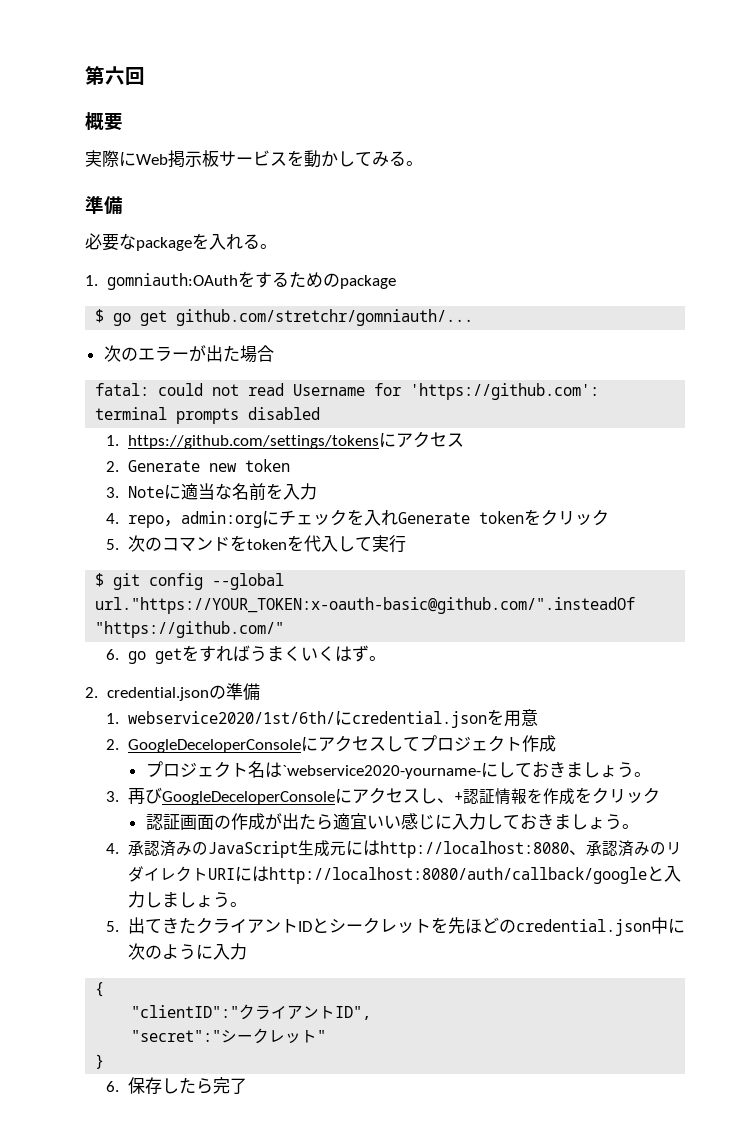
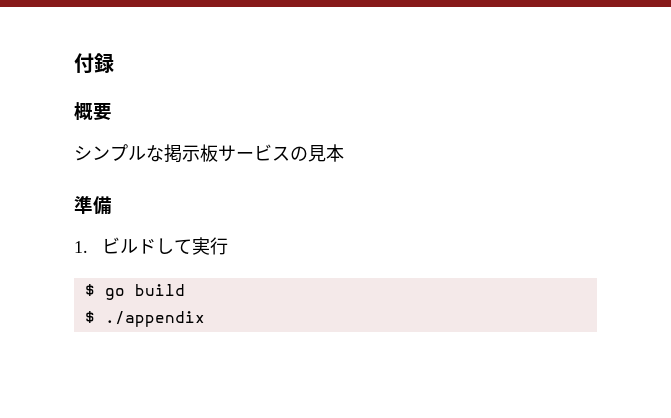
[85,66,145,85] 第六回 -> [74,53,114,74] 付録
[85,150,168,168] 実際にWeb -> [74,144,164,162] シンプルな
[287,150,423,168] [85,195,123,215] [85,233,277,251] [85,271,396,290] [95,309,474,326] [103,345,274,363] [95,383,600,400] [95,407,321,424] [106,431,464,449] [106,459,290,472] [106,483,317,501] [106,509,609,528] [106,535,406,553] [95,573,285,590] [95,597,636,614] [95,621,285,638] [106,645,386,664] [85,683,260,701] [106,709,538,728] [106,735,556,753] [145,761,651,779] [106,787,660,805] [145,813,639,830] [106,840,682,858] [127,866,681,884] [127,891,247,908] [106,917,685,936] [127,943,247,960] [95,982,105,997] [131,1004,372,1020] [131,1028,327,1044] [95,1054,105,1069] [106,1077,247,1094] を動かしてみる。 // 準備 // 必要なpackageを入れる。 // 1. gomniauth:OAuthをするためのpackage // $ go get github.com/stretchr/gomniauth/... // 次のエラーが出た場合 // fatal: could not read Username for 'https://github.com': terminal prompts disabled // 1. https://github.com/settings/tokensにアクセス // 2. Generate new token // 3. Noteに適当な名前を入力 // 4. repo，admin:orgにチェックを入れGenerate tokenをクリック // 5.次のコマンドをtokenを代入して実行 // $ git config --global url."https://YOUR_TOKEN:x-oauth-basic@github.com/".insteadOf "https://github.com/" // 6. go getをすればうまくいくはず。 // 2. credential.jsonの準備 // 1. webservice2020/1st/6th/にcredential.jsonを用意 // 2. GoogleDeceloperConsoleにアクセスしてプロジェクト作成 // プロジェクト名は`webservice2020-yourname-にしておきましょう。 // 3.再びGoogleDeceloperConsoleにアクセスし、+認証情報を作成をクリック // 認証画面の作成が出たら適宜いい感じに入力しておきましょう。 // 4.承認済みのJavaScript生成元にはhttp://localhost:8080、承認済みのリダイレクトURIにはhttp://localhost:8080/auth/callback/googleと入力しましょう。 // 5.出てきたクライアントIDとシークレットを先ほどのcredential.json中に次のように入力 // { // "clientID":"クライアントID", // "secret":"シークレット" // } // 6.保存したら完了 -> [290,144,344,162] [74,195,112,215] [74,237,228,255] [84,284,185,300] [84,311,205,327] の見本 // 準備 // 1.ビルドして実行 // $ go build // $ ./appendix

